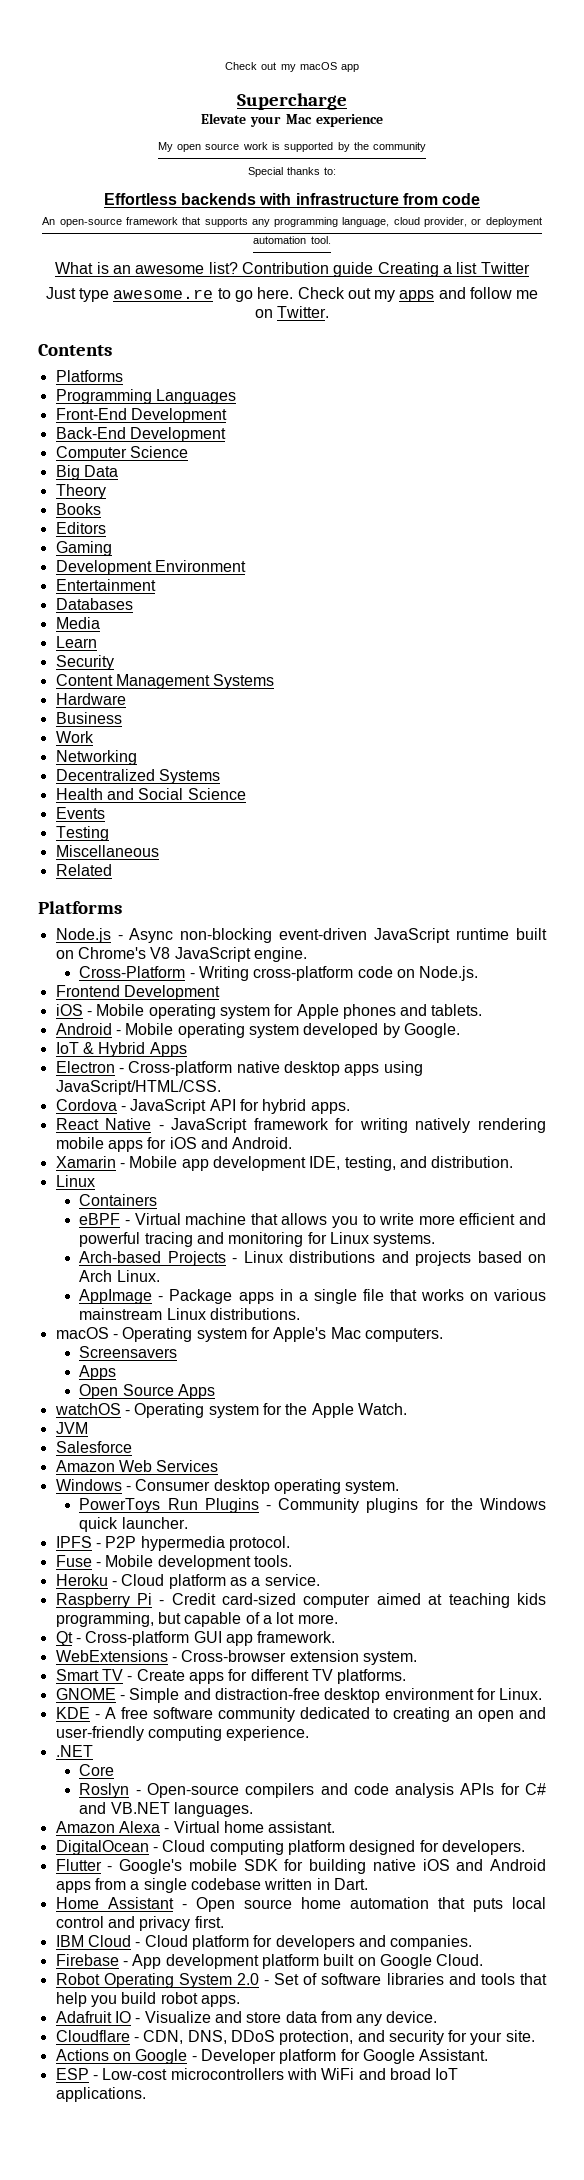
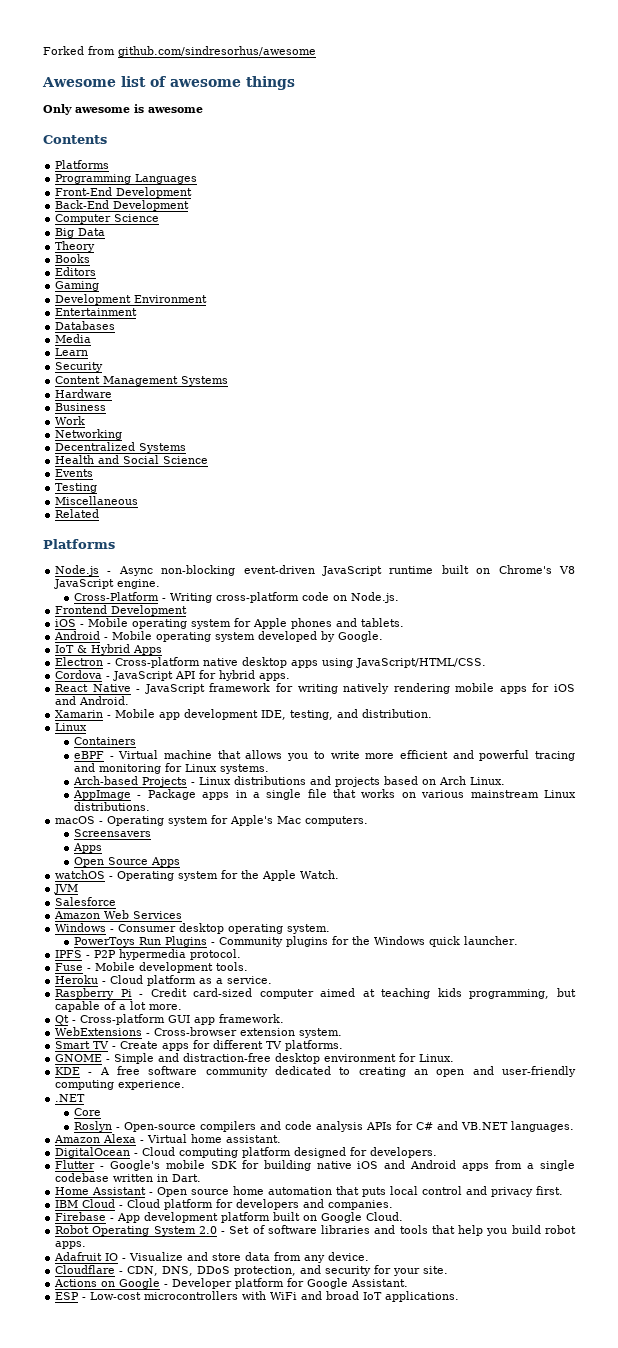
[224,62,360,72] [237,93,347,110] [201,113,383,127] [157,142,427,152] [247,167,337,177] [103,193,481,205] [42,217,542,227] [253,236,331,244] [55,262,530,277] [45,287,539,302] [254,306,330,318] Check out my macOS app // Supercharge // Elevate your Mac experience // My open source work is supported by the community // Special thanks to: // Effortless backends with infrastructure from code // An open-source framework that supports any programming language, cloud provider, or deployment automation tool. // What is an awesome list? Contribution guide Creating a list Twitter // Just type awesome.re to go here. Check out my apps and follow me on Twitter. -> [43,46,316,57] [42,76,295,90] [43,104,203,115] Forked from github.com/sindresorhus/awesome // Awesome list of awesome things // Only awesome is awesome

